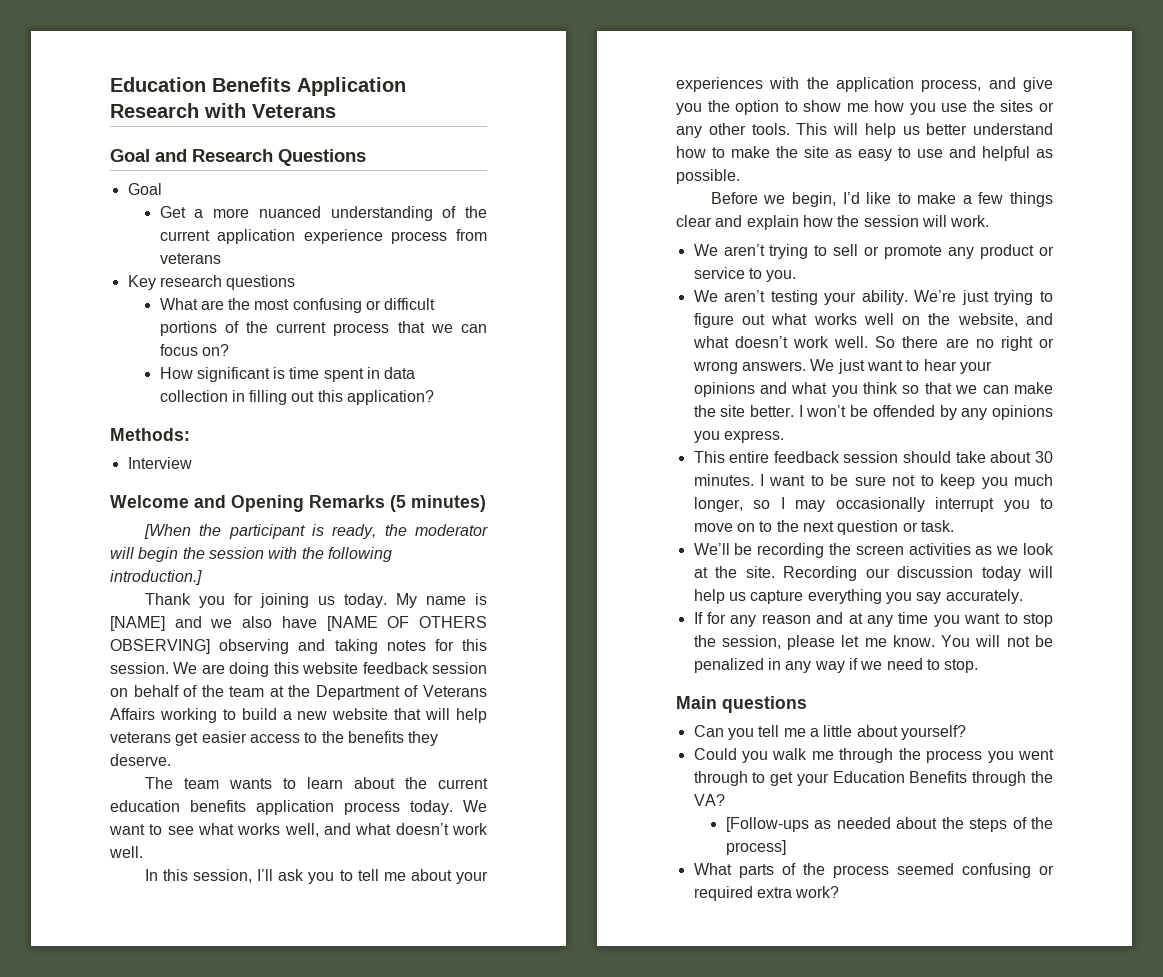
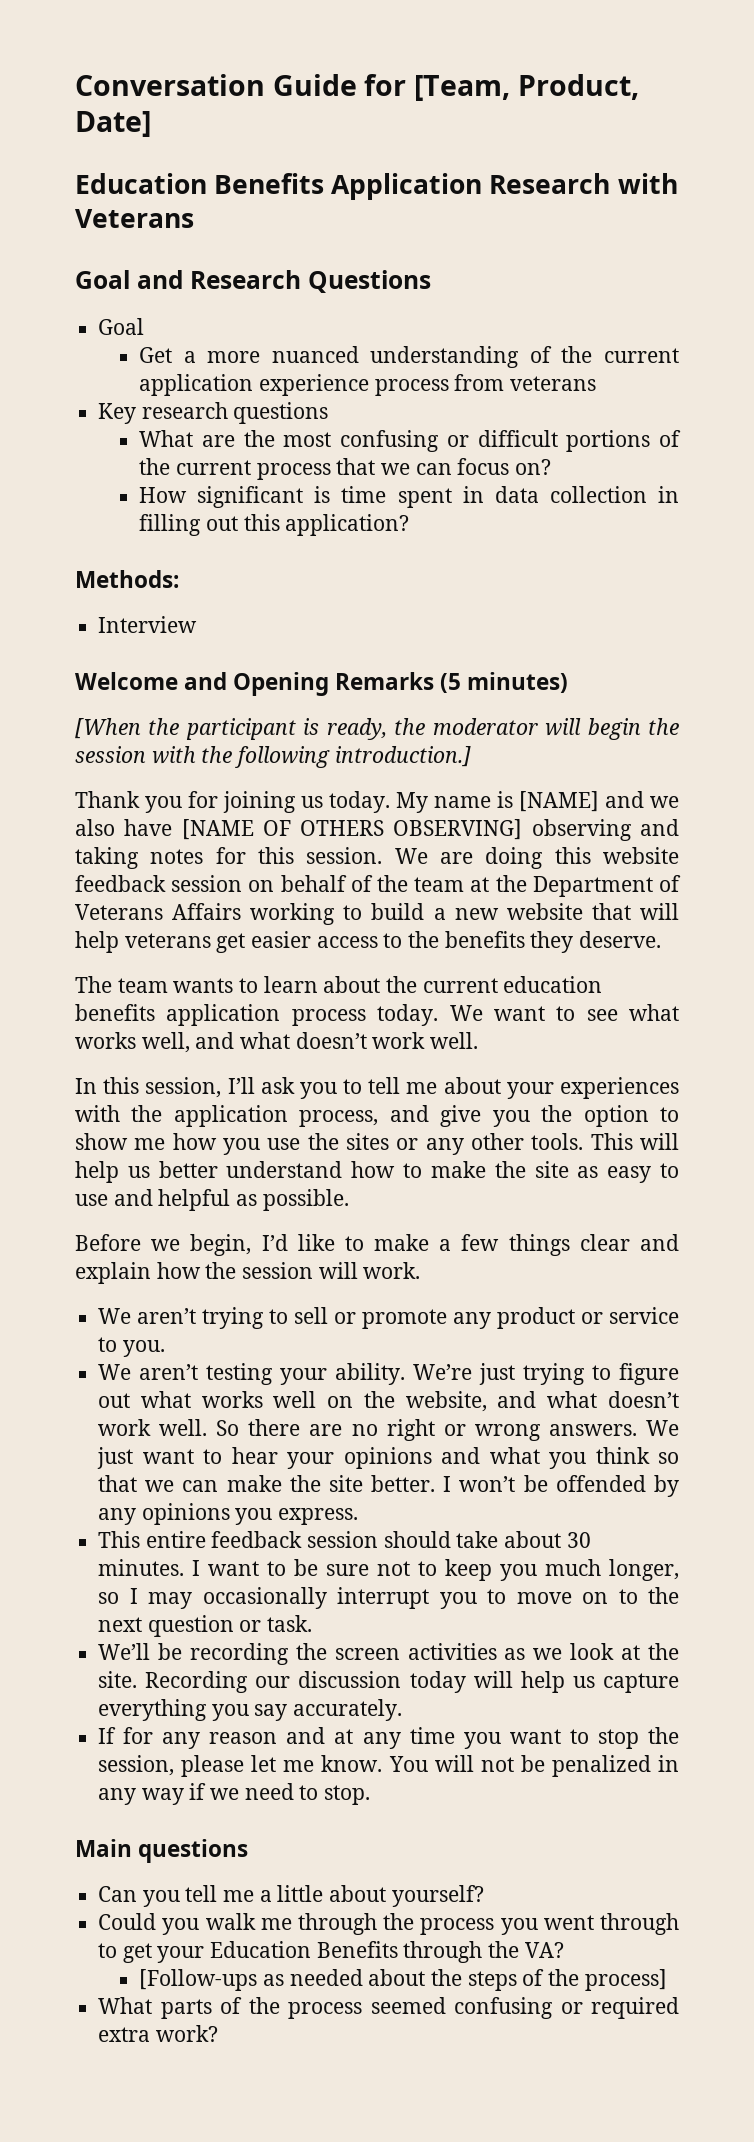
(110, 84) none -> [75,74,639,101] [75,111,151,137] Conversation Guide for [Team, Product, Date] //

